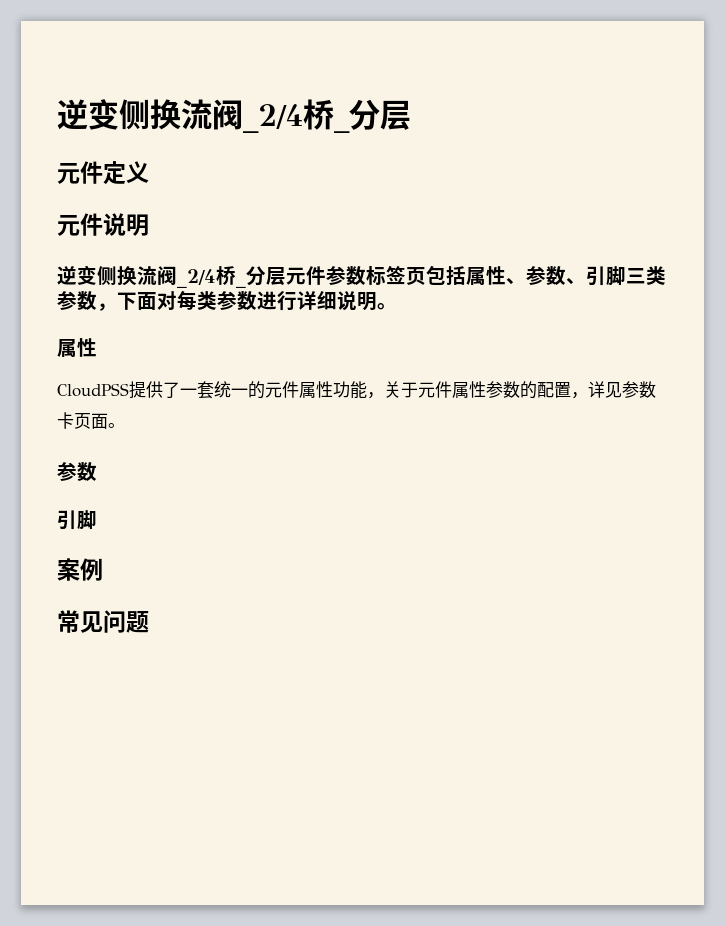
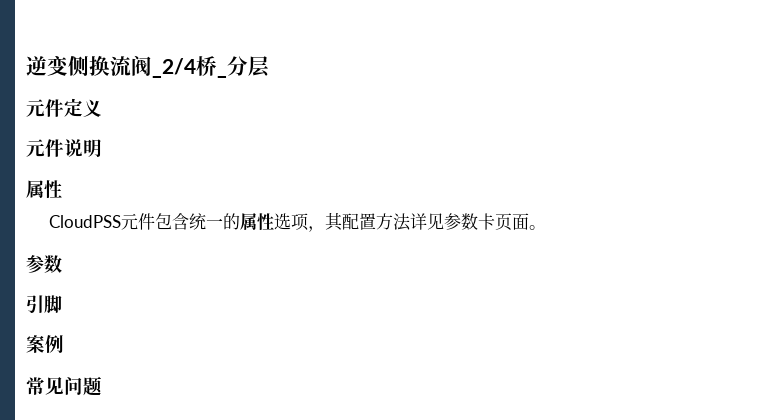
[57,265,666,288] [57,290,397,311] [57,338,97,357] [57,381,588,399] 逆变侧换流阀_2/4桥_分层元件参数标签页包括属性、参数、引脚三类参数，下面对每类参数进行详细说明。 // 属性 // CloudPSS提供了一套统一的元件属性功能，关于元件属性参数的配置， -> [26,180,62,199] [49,212,412,232] 属性 // CloudPSS元件包含统一的属性选项，其配置方法

